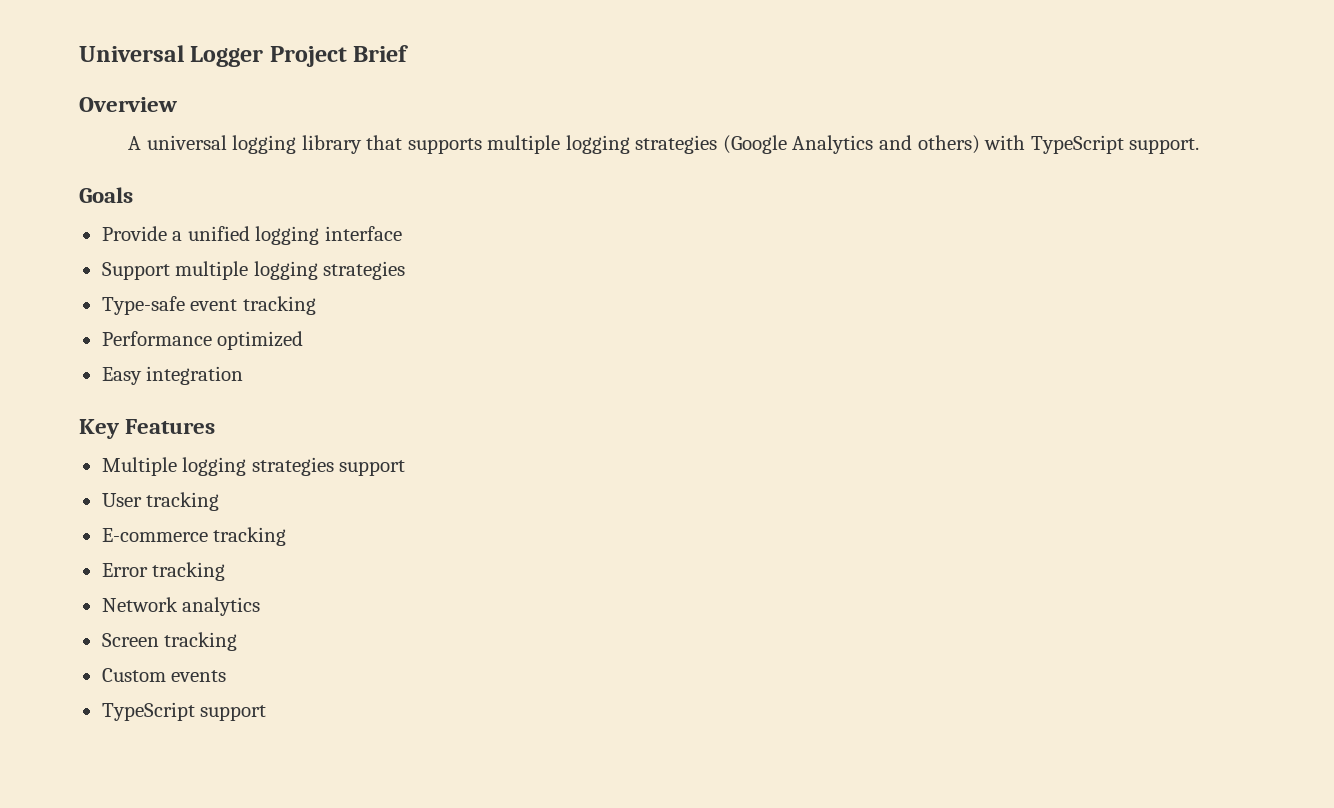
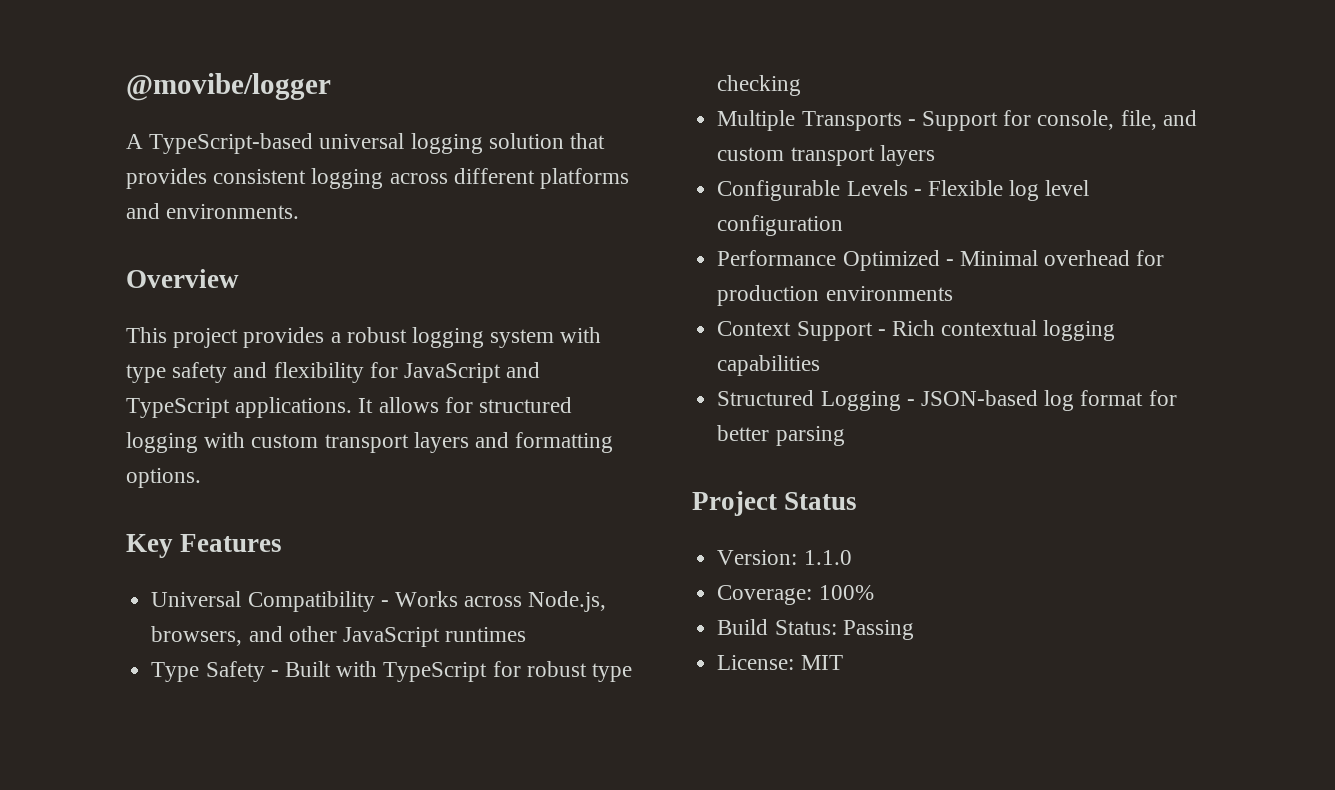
[79,45,409,67] [79,97,177,112] [128,135,1200,154] [79,187,133,203] [101,226,402,245] [101,261,406,280] [101,296,316,315] [101,331,304,350] [101,366,244,385] [79,419,216,439] [101,457,406,476] [101,492,220,511] [101,527,287,546] [101,562,226,581] [101,597,261,616] [101,632,238,651] [101,668,227,682] [101,702,267,721] Universal Logger Project Brief // Overview // A universal logging library that supports multiple logging strategies (Google Analytics and others) with TypeScript support. // Goals // Provide a unified logging interface // Support multiple logging strategies // Type-safe event tracking // Performance optimized // Easy integration // Key Features // Multiple logging strategies support // User tracking // E-commerce tracking // Error tracking // Network analytics // Screen tracking // Custom events // TypeScript support -> [126,73,331,101] [126,133,606,154] [126,168,630,189] [126,203,300,219] [126,269,239,288] [126,327,602,348] [126,362,541,383] [126,397,573,418] [126,432,614,453] [126,468,201,488] [126,534,283,558] [151,591,607,612] [151,626,527,647] [151,661,632,682] [717,75,802,96] [717,110,1197,131] [717,145,935,166] [717,180,1090,201] [717,215,844,236] [717,250,1165,271] [717,285,953,306] [717,320,1116,341] [717,355,821,376] [717,390,1177,411] [717,425,845,446] [692,491,858,516] [717,550,852,565] [717,585,874,605] [717,619,914,640] [717,655,843,670] @movibe/logger // A TypeScript-based universal logging solution that provides consistent logging across different platforms and environments. // Overview // This project provides a robust logging system with type safety and flexibility for JavaScript and TypeScript applications. It allows for structured logging with custom transport layers and formatting options. // Key Features // Universal Compatibility - Works across Node.js, browsers, and other JavaScript runtimes // Type Safety - Built with TypeScript for robust type checking // Multiple Transports - Support for console, file, and custom transport layers // Configurable Levels - Flexible log level configuration // Performance Optimized - Minimal overhead for production environments // Context Support - Rich contextual logging capabilities // Structured Logging - JSON-based log format for better parsing // Project Status // Version: 1.1.0 // Coverage: 100% // Build Status: Passing // License: MIT

